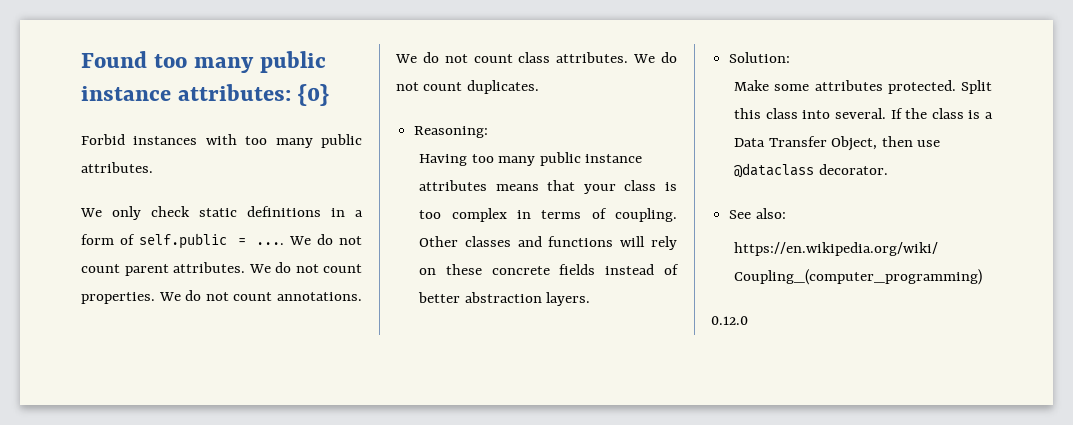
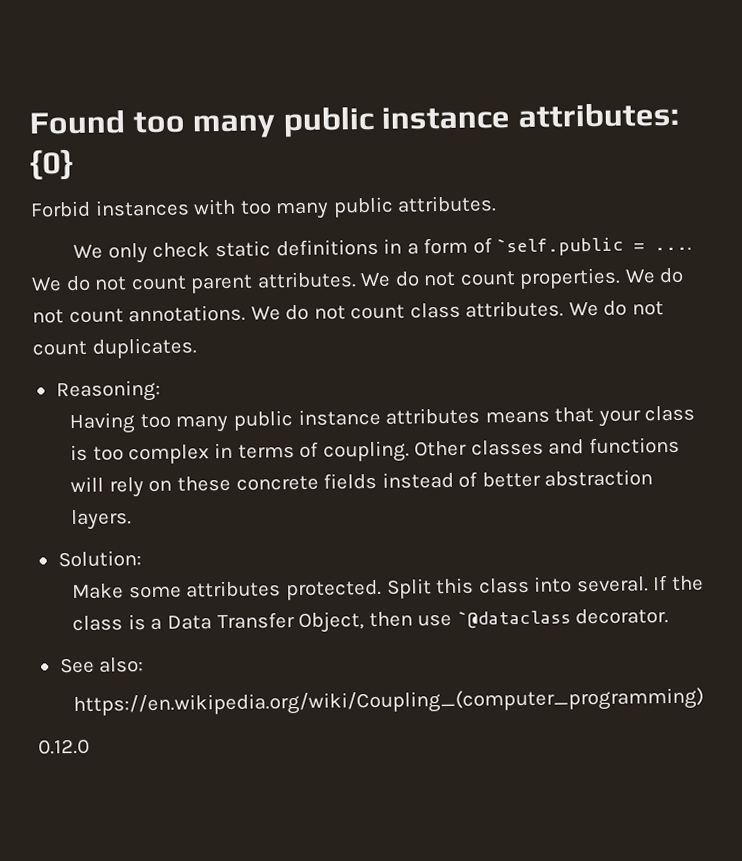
[138,233,227,249] self.public -> [496,237,625,257] `self.public
[734,163,815,178] @dataclass -> [456,610,571,629] `@dataclass

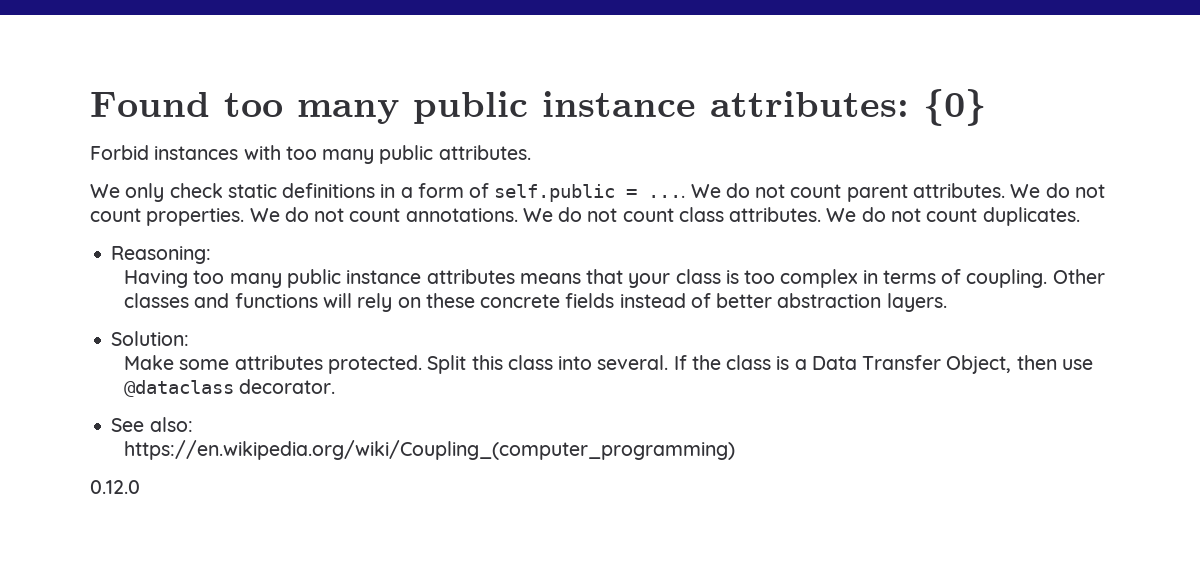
[496,237,625,257] `self.public -> [494,184,616,202] self.public
[456,610,571,629] `@dataclass -> [124,380,235,397] @dataclass

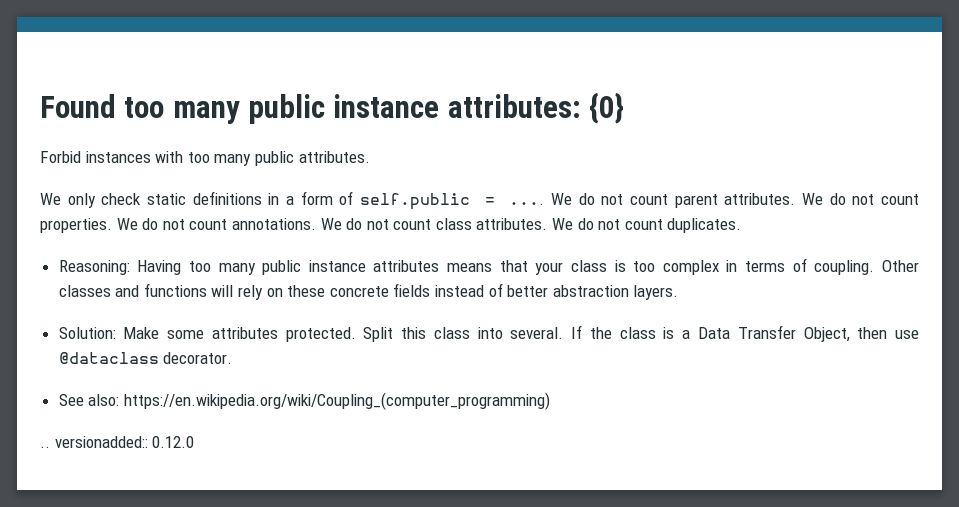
(212, 255) // -> (130, 267) none
(190, 338) // -> (116, 333) none
(193, 424) // -> (120, 400) none
(736, 450) none -> [40,436,148,448] .. versionadded::

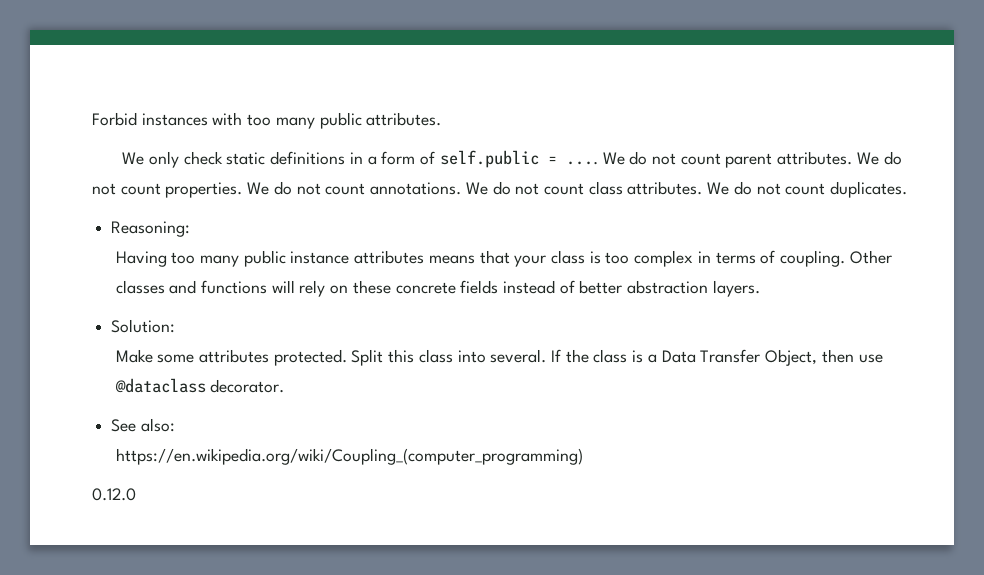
[40,92,625,124] Found too many public instance attributes: {0} // -> (92, 119) none
(130, 267) none -> (191, 229) //
(116, 333) none -> (176, 326) //
(120, 400) none -> (175, 425) //
[40,436,148,448] .. versionadded:: -> (583, 456) none

